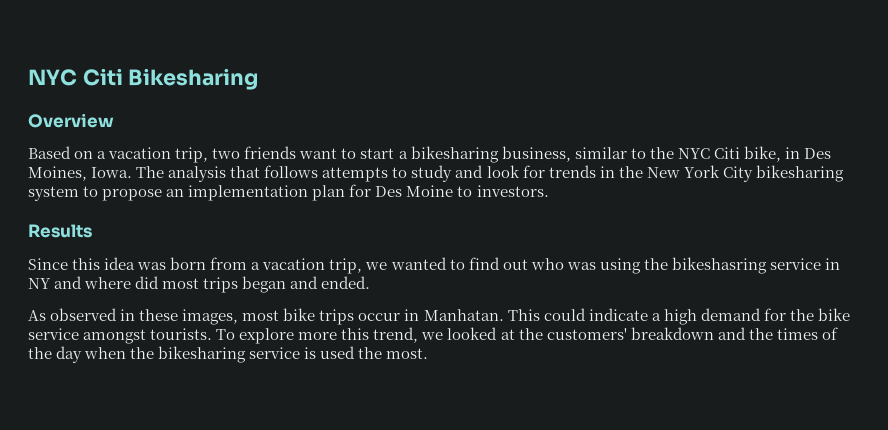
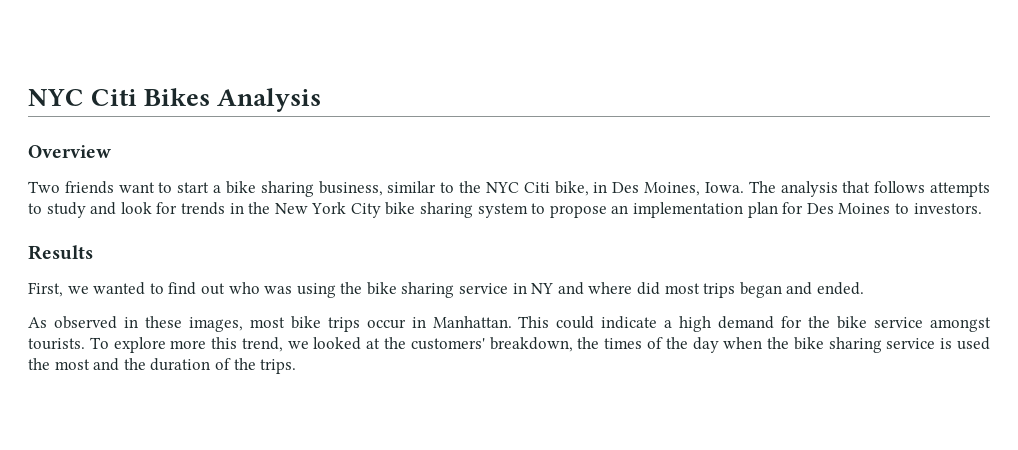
[28,68,259,90] NYC Citi Bikesharing -> [28,88,322,112] NYC Citi Bikes Analysis
[28,146,241,163] Based on a vacation trip, two -> [28,181,60,193] Two
[410,146,499,163] bikesharing -> [225,181,314,197] bike sharing
[755,165,844,182] bikesharing -> [385,202,474,218] bike sharing
[406,185,454,197] Moine -> [838,203,891,214] Moines
[28,257,363,274] Since this idea was born from a vacation trip, -> [28,282,63,297] First,
[671,257,767,274] bikeshasring -> [366,282,455,298] bike sharing
[423,309,504,321] Manhatan. -> [432,316,512,328] Manhattan.
[630,327,746,340] breakdown and -> [489,337,573,352] breakdown,
[158,346,247,363] bikesharing -> [793,337,882,353] bike sharing
[386,348,429,359] most. -> [54,358,297,374] most and the duration of the trips.

